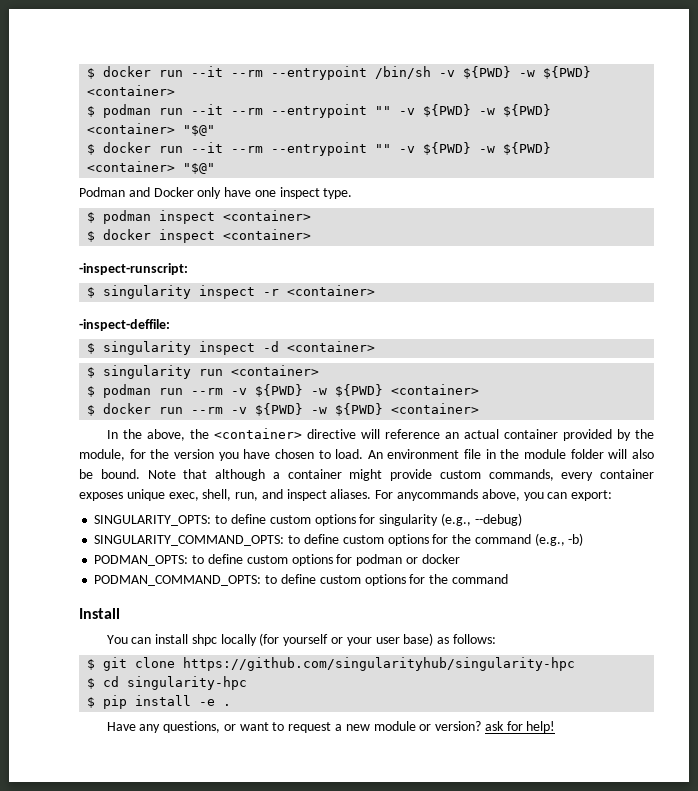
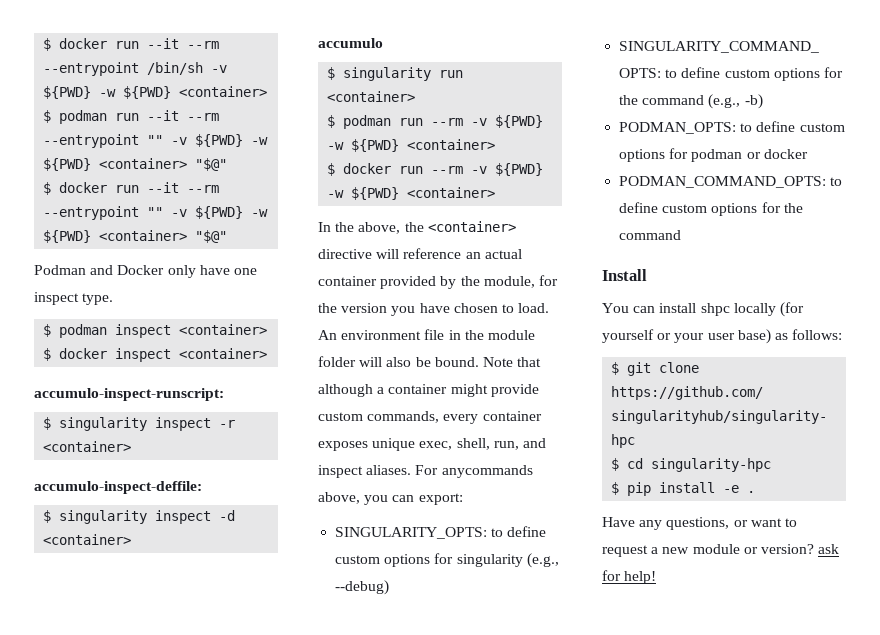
[79,263,188,275] -inspect-runscript: -> [34,388,224,401] accumulo-inspect-runscript:
[79,319,170,331] -inspect-deffile: -> [34,481,202,494] accumulo-inspect-deffile:
(376, 346) none -> [318,38,383,48] // accumulo

